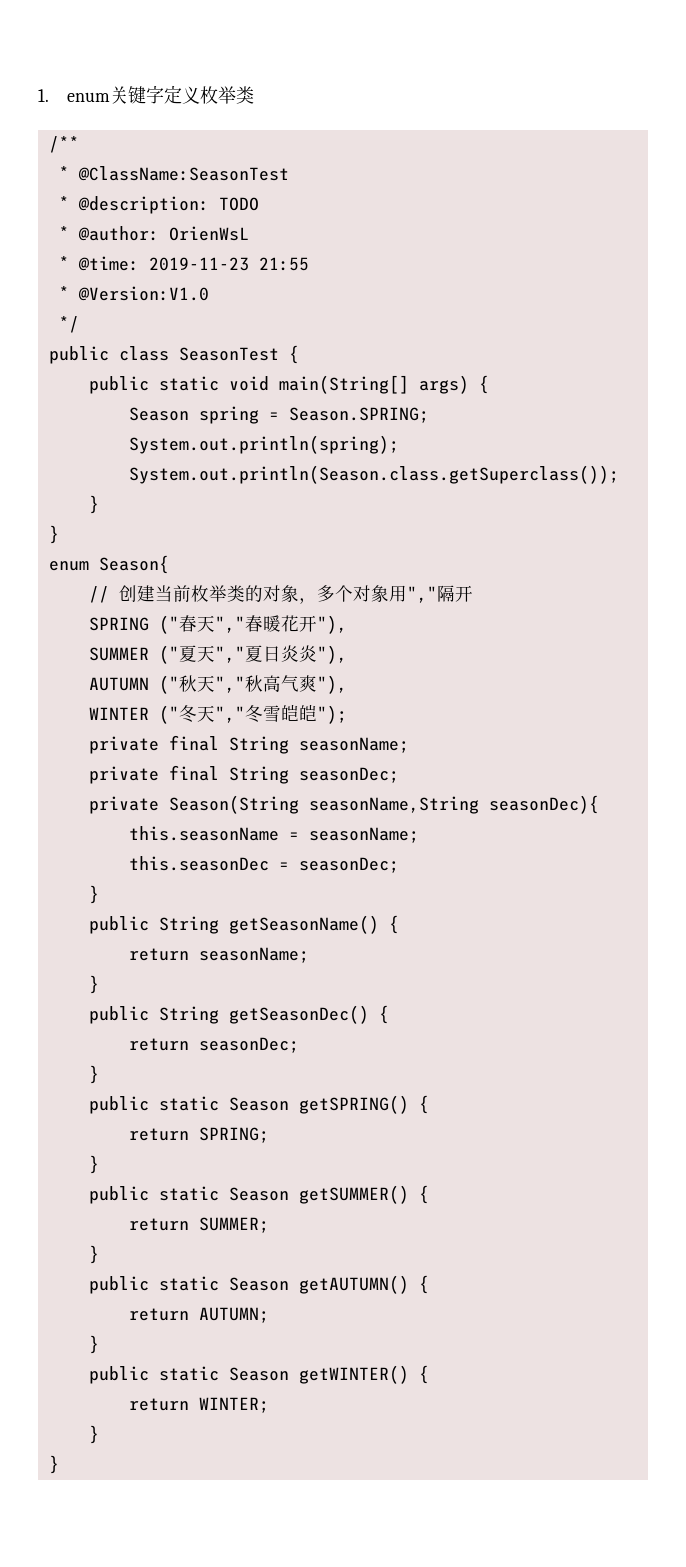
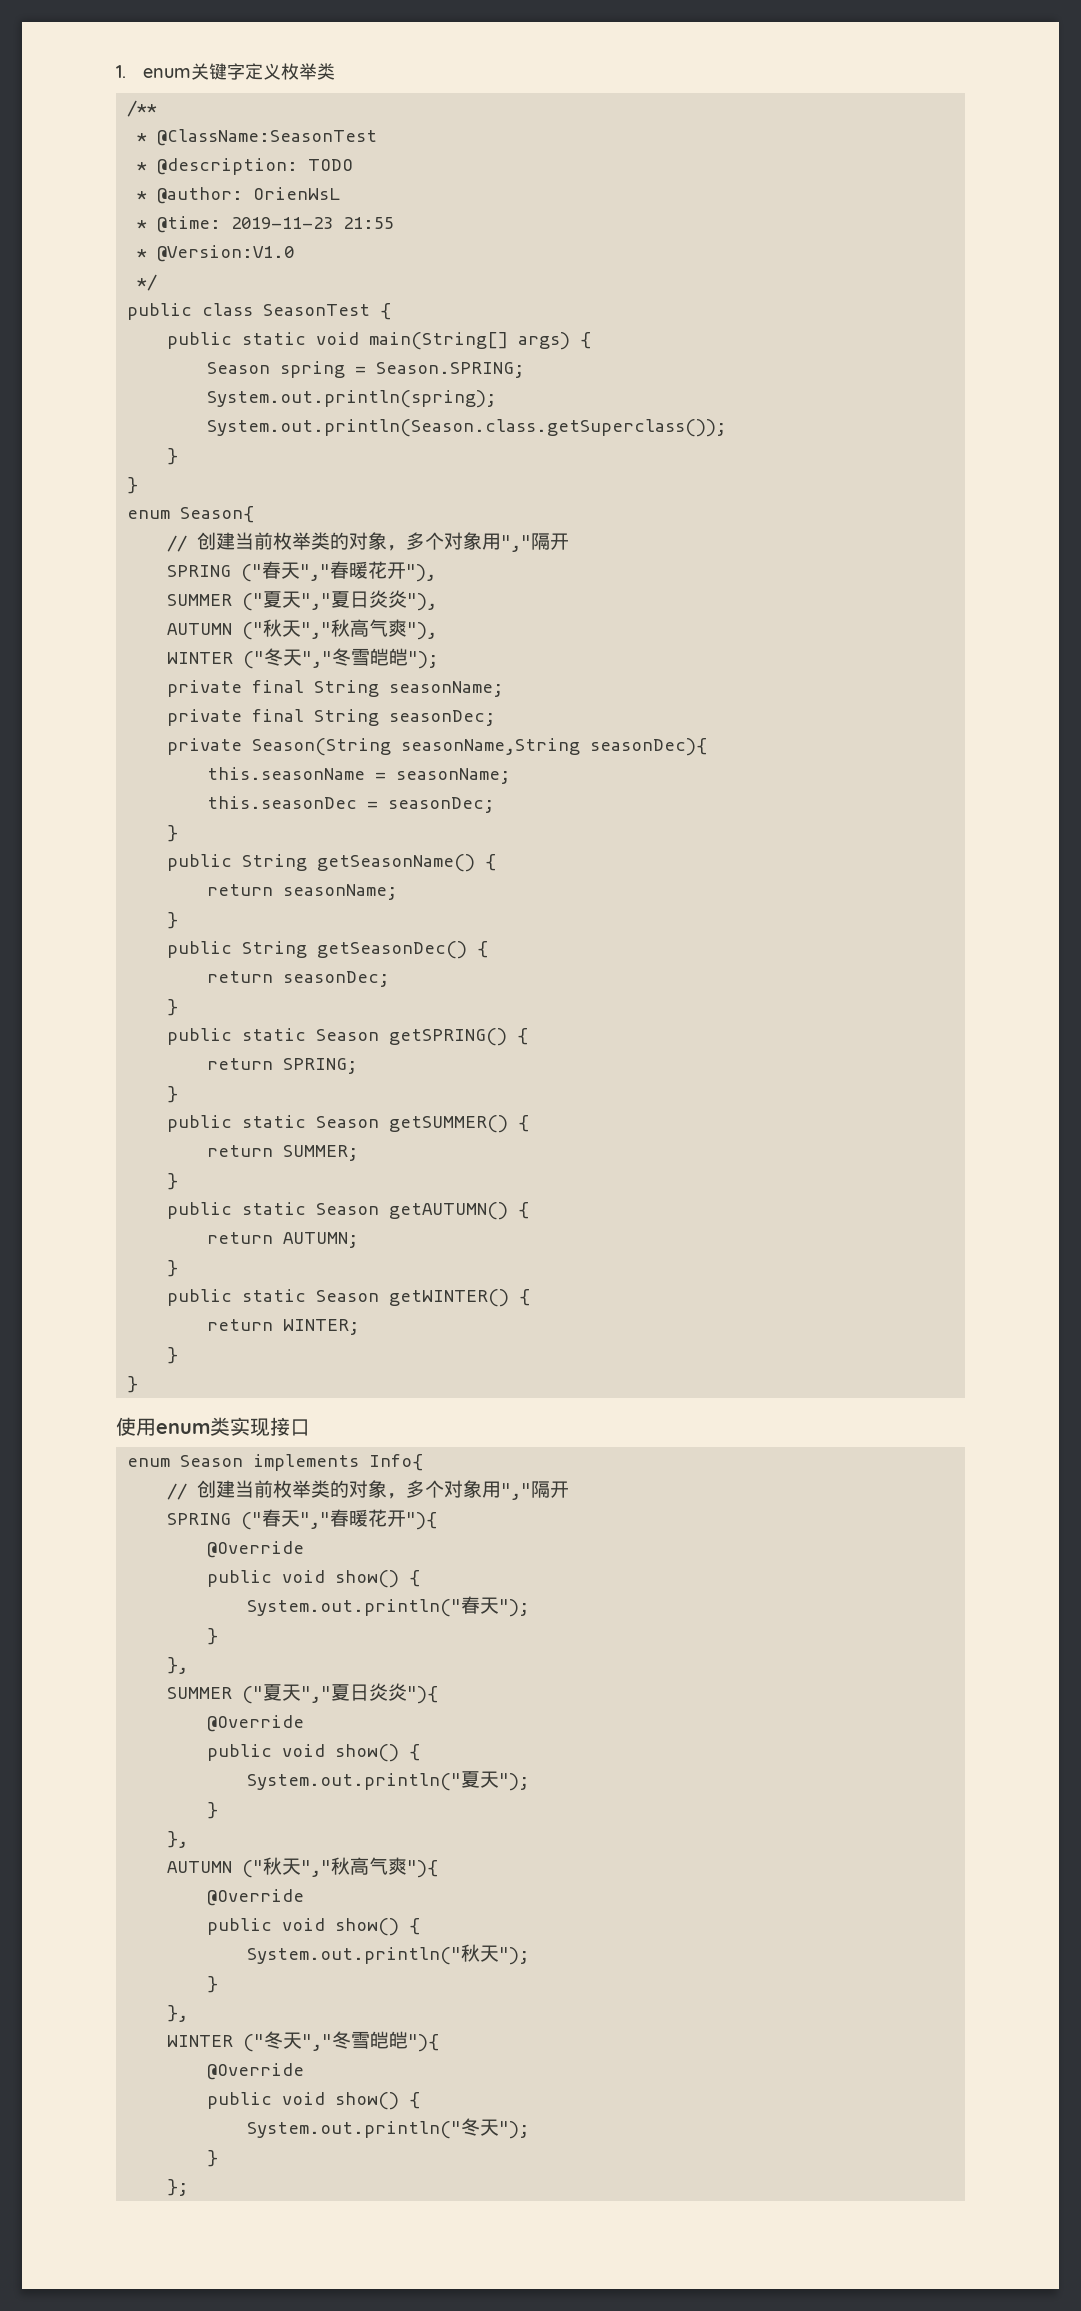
(59, 1464) none -> [116,1417,310,1437] [126,1454,423,1471] [166,1480,569,1500] [166,1509,437,1530] [206,1541,304,1558] [206,1570,420,1588] [246,1596,529,1617] [206,1628,218,1645] [166,1657,188,1674] [166,1683,438,1704] [206,1715,304,1732] [206,1744,420,1762] [246,1771,529,1791] [206,1802,218,1819] [166,1831,188,1848] [166,1857,438,1878] [206,1889,304,1906] [206,1918,420,1936] [246,1944,529,1965] [206,1976,218,1993] [166,2005,188,2022] [166,2031,439,2052] [206,2063,304,2080] [206,2092,420,2110] [246,2118,529,2139] [206,2150,218,2167] [166,2179,188,2196] // 使用enum类实现接口 // enum Season implements Info{ // // 创建当前枚举类的对象，多个对象用","隔开 // SPRING ("春天","春暖花开"){ // @Override // public void show() { // System.out.println("春天"); // } // }, // SUMMER ("夏天","夏日炎炎"){ // @Override // public void show() { // System.out.println("夏天"); // } // }, // AUTUMN ("秋天","秋高气爽"){ // @Override // public void show() { // System.out.println("秋天"); // } // }, // WINTER ("冬天","冬雪皑皑"){ // @Override // public void show() { // System.out.println("冬天"); // } // };

